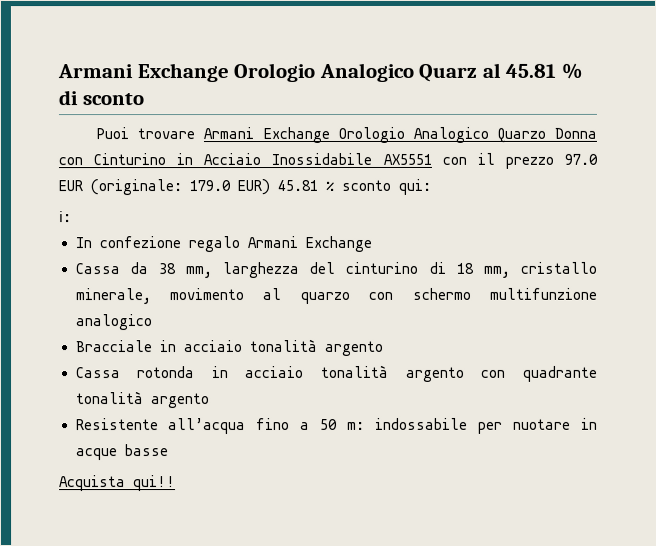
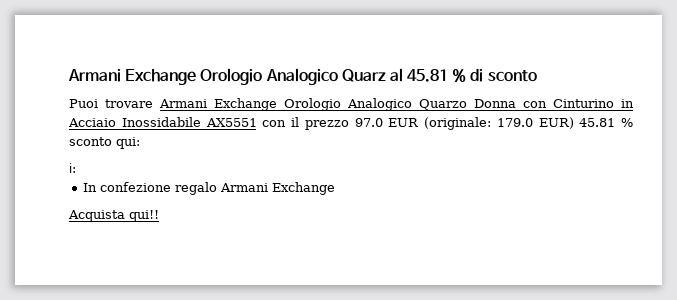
[74,261,598,279] [75,287,598,305] [75,314,153,331] [75,339,384,357] [75,364,598,382] [75,391,210,409] [75,417,599,435] [75,444,169,461] // Cassa da 38 mm, larghezza del cinturino di 18 mm, cristallo minerale, movimento al quarzo con schermo multifunzione analogico // Bracciale in acciaio tonalità argento // Cassa rotonda in acciaio tonalità argento con quadrante tonalità argento // Resistente all’acqua fino a 50 m: indossabile per nuotare in acque basse -> (335, 188) none

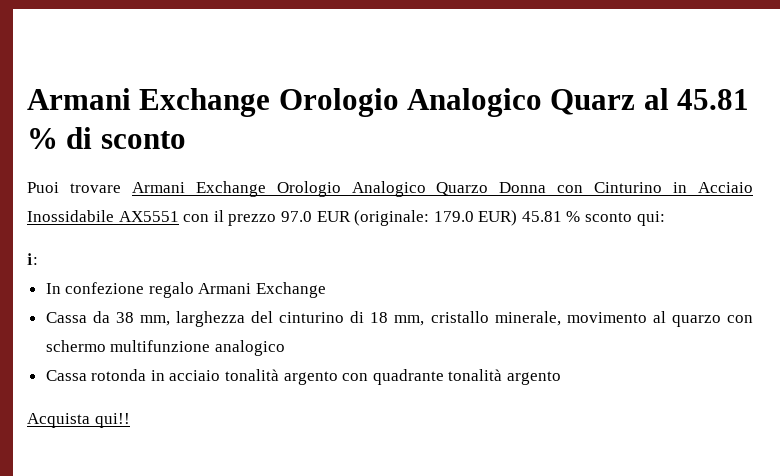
(335, 188) none -> [45,311,753,327] [45,340,285,356] [45,369,562,385] // Cassa da 38 mm, larghezza del cinturino di 18 mm, cristallo minerale, movimento al quarzo con schermo multifunzione analogico // Cassa rotonda in acciaio tonalità argento con quadrante tonalità argento

